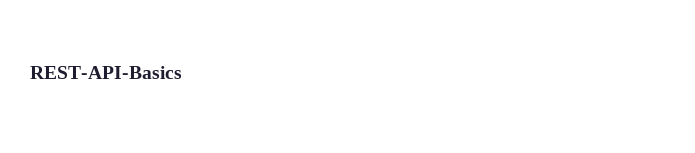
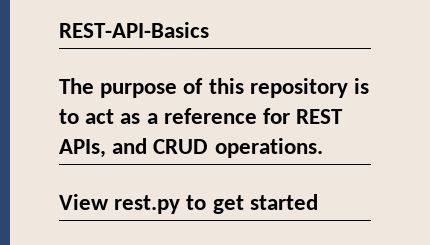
(182, 72) none -> [59,78,370,98] [59,108,344,124] [59,138,323,158] [59,194,318,214] // The purpose of this repository is to act as a reference for REST APIs, and CRUD operations. // View rest.py to get started

